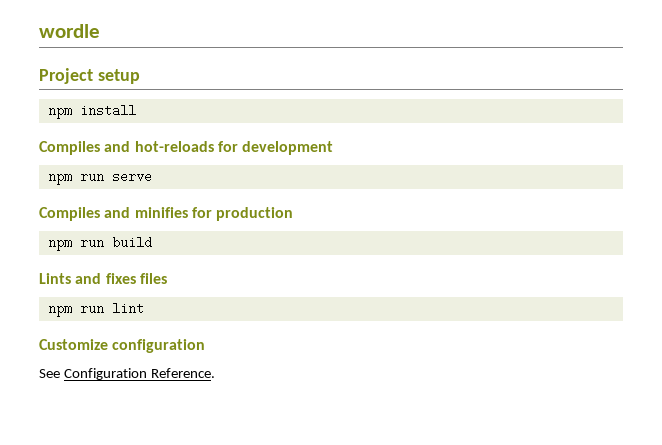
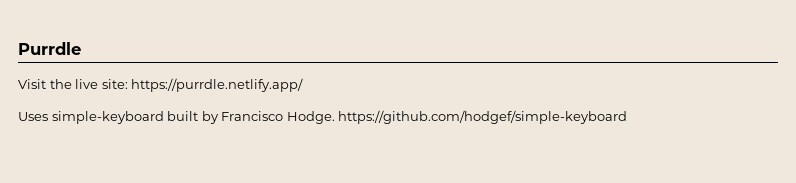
[39,24,100,38] [39,68,140,84] [47,104,136,119] [39,141,334,155] [47,170,152,185] [39,207,294,221] [47,236,152,251] [39,273,167,284] [47,303,144,317] [39,339,206,353] [39,368,215,380] wordle // Project setup // npm install // Compiles and hot-reloads for development // npm run serve // Compiles and minifies for production // npm run build // Lints and fixes files // npm run lint // Customize configuration // See Configuration Reference. -> [18,42,81,55] [18,78,304,92] [18,110,628,124] Purrdle // Visit the live site: https://purrdle.netlify.app/ // Uses simple-keyboard built by Francisco Hodge. https://github.com/hodgef/simple-keyboard

